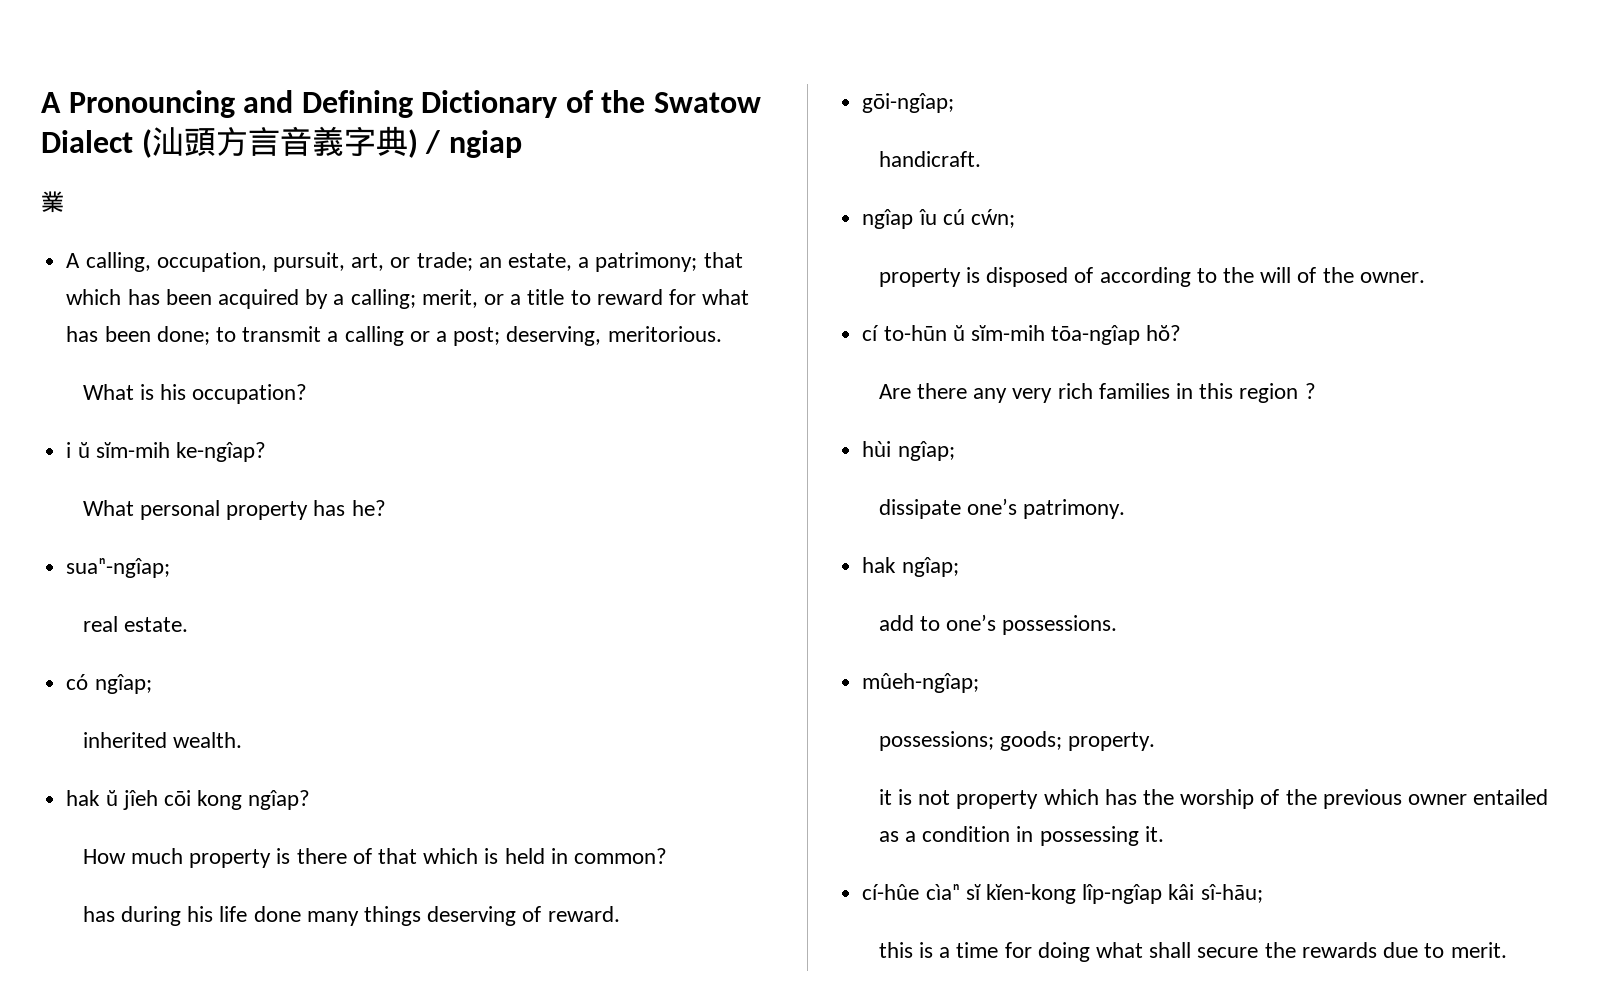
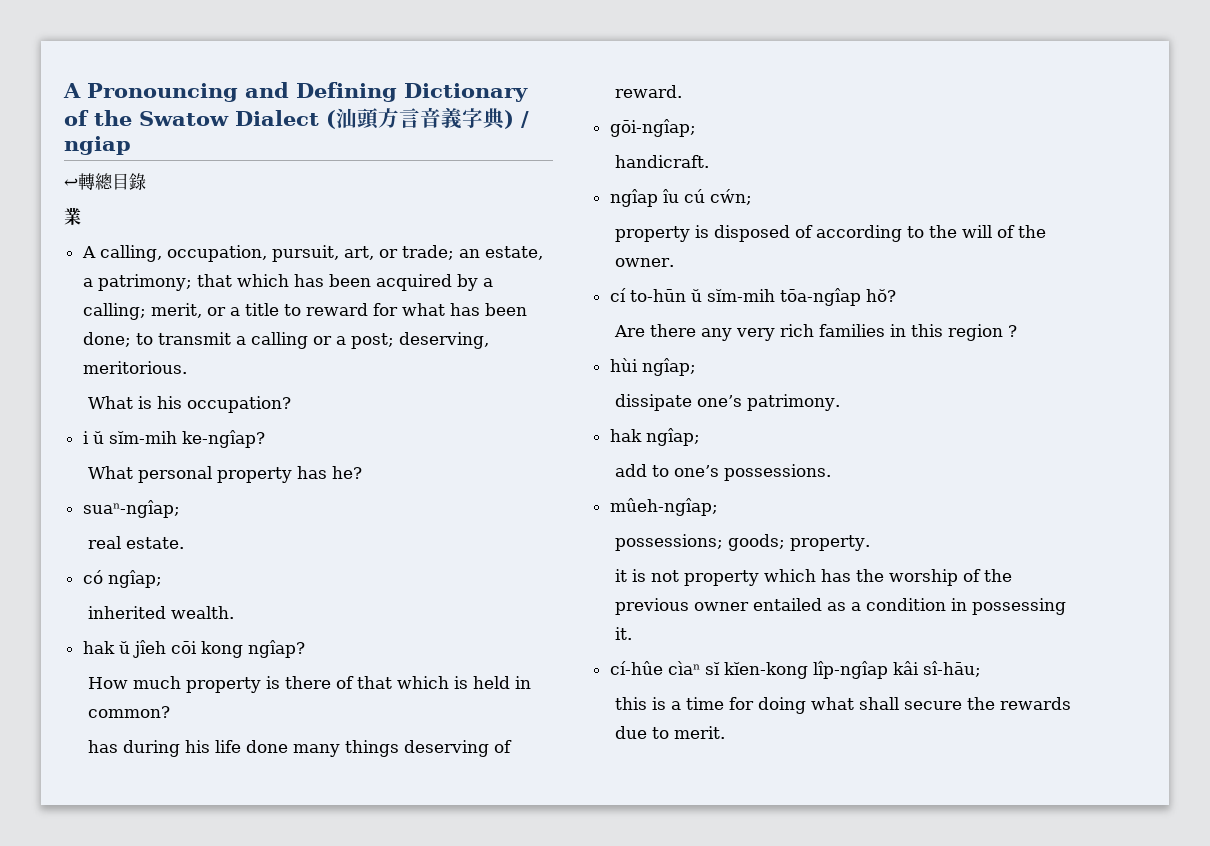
(522, 144) none -> [64,173,146,190] // ↩轉總目錄

